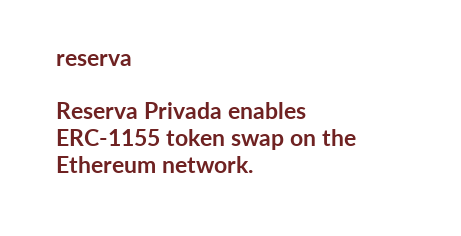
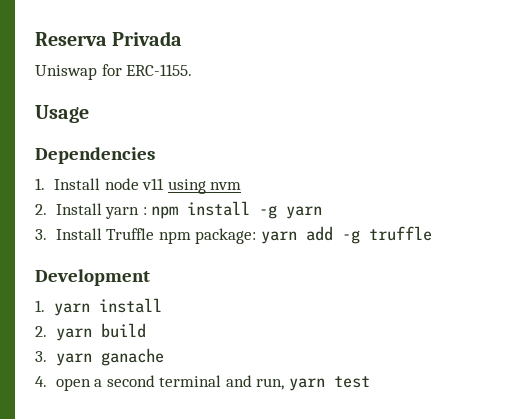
[56,54,132,66] reserva // -> (35, 39) none
[228,102,307,119] [56,129,357,150] [56,156,254,173] enables ERC-1155 token swap on the Ethereum network. -> [35,64,193,80] [35,105,89,123] [35,147,155,164] [35,178,242,194] [35,201,323,219] [35,226,432,244] [35,269,150,286] [35,298,162,316] [35,323,146,341] [35,348,164,366] [35,375,371,391] // Uniswap for ERC-1155. // Usage // Dependencies // 1. Install node v11 using nvm // 2. Install yarn : npm install -g yarn // 3. Install Truffle npm package: yarn add -g truffle // Development // 1. yarn install // 2. yarn build // 3. yarn ganache // 4. open a second terminal and run, yarn test

